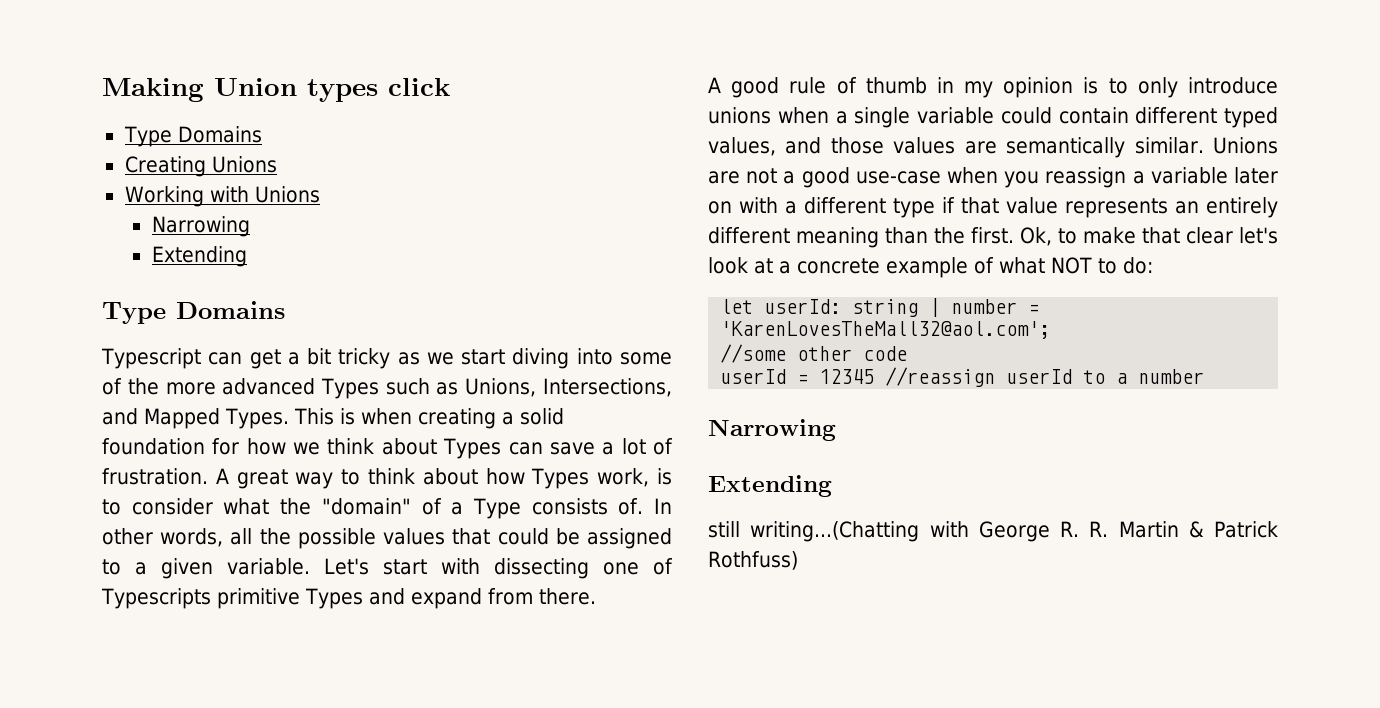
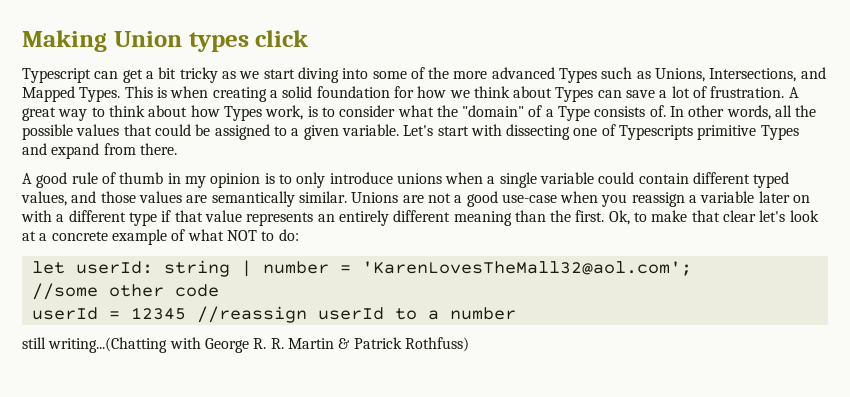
[123,126,262,147] [124,156,277,177] [124,186,320,207] [151,216,250,237] [151,246,247,267] [102,301,285,324] // Type Domains // Creating Unions // Working with Unions // Narrowing // Extending // Type Domains -> (309, 38) none
[708,419,836,441] [708,475,832,497] // Narrowing // Extending -> (516, 313) none

